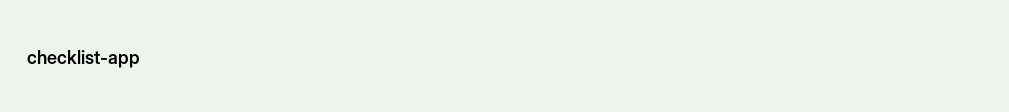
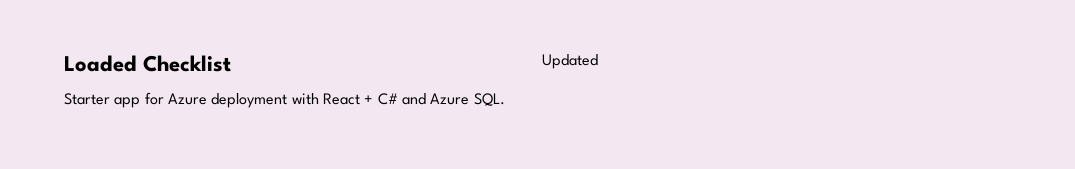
[27,50,140,68] checklist-app -> [64,55,232,72] [64,92,505,108] [542,54,598,69] Loaded Checklist // Starter app for Azure deployment with React + C# and Azure SQL. Updated

